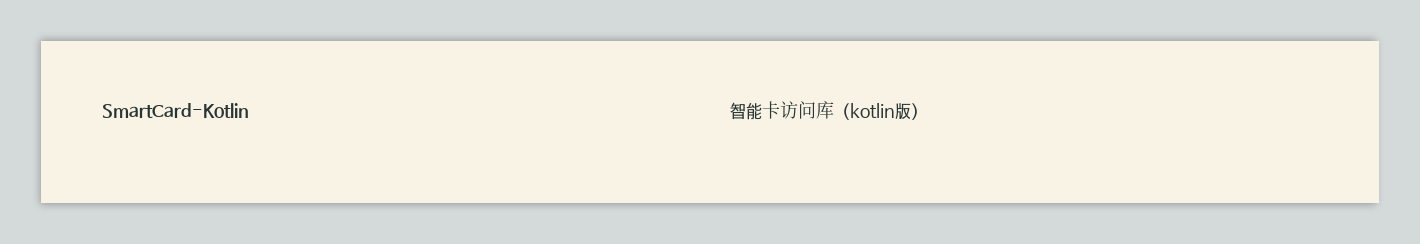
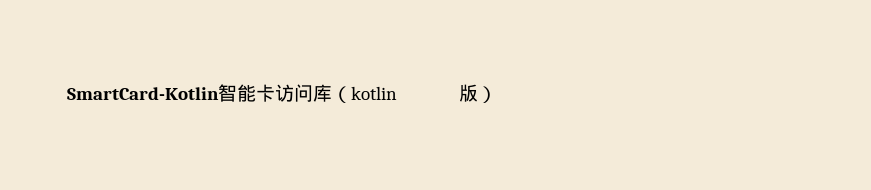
(249, 110) // -> (219, 93) none

